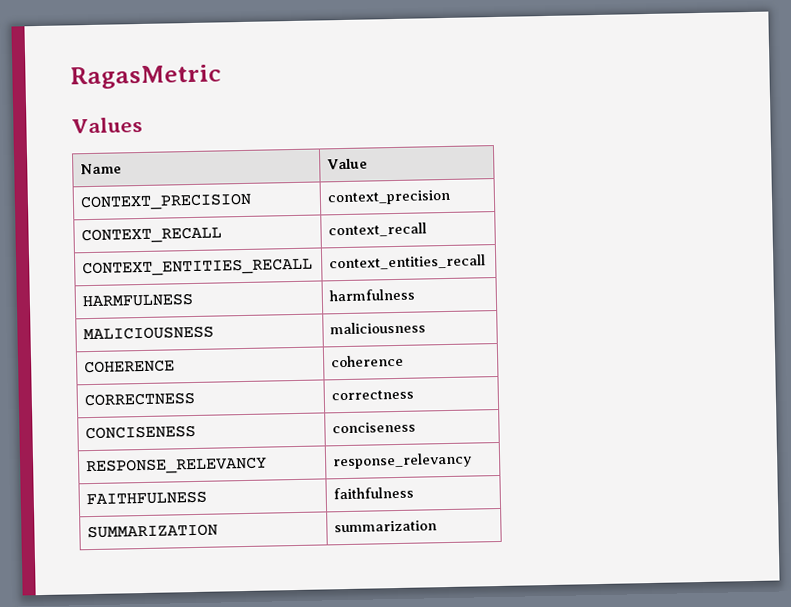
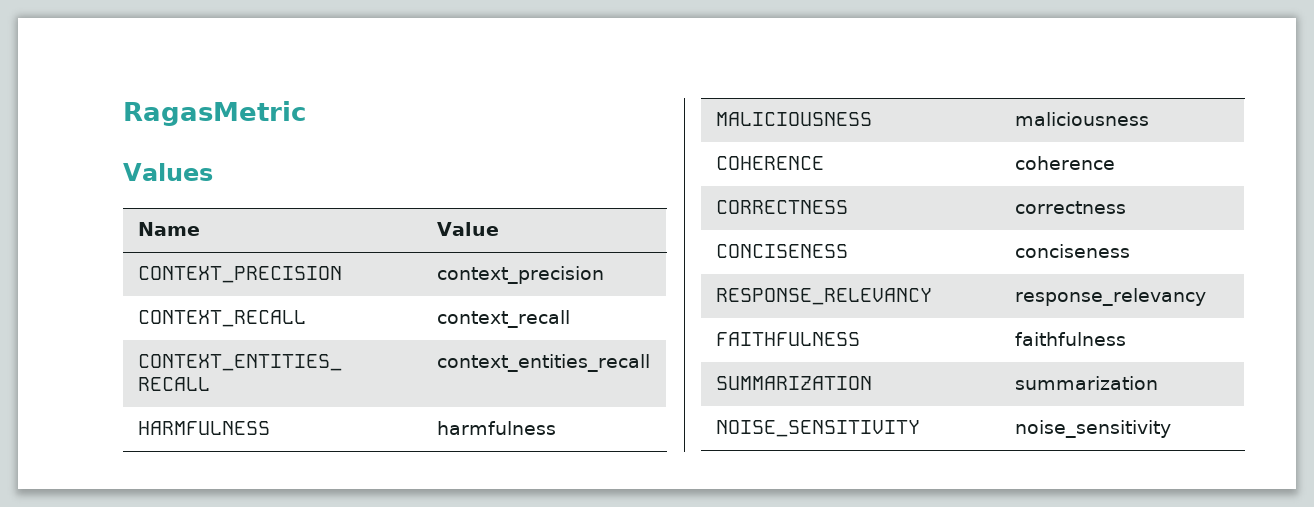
(438, 526) none -> [715,420,920,437] [1014,420,1171,438] // NOISE_SENSITIVITY | noise_sensitivity

